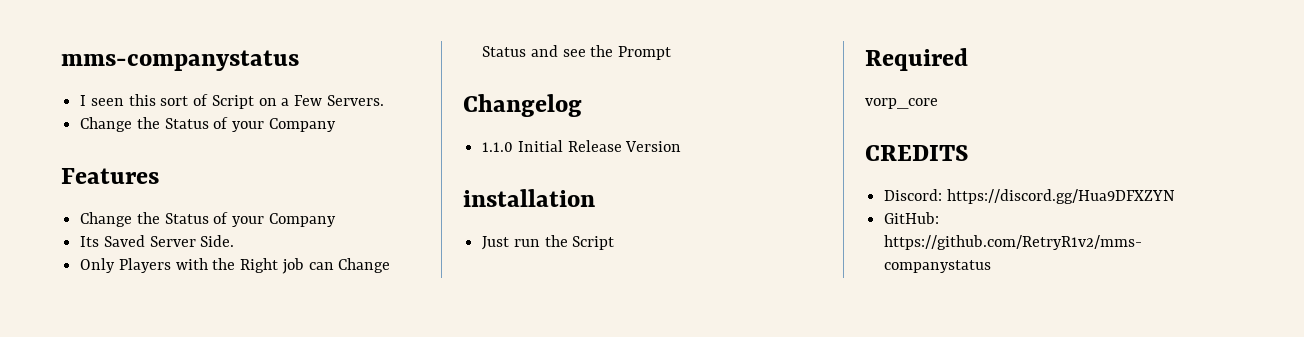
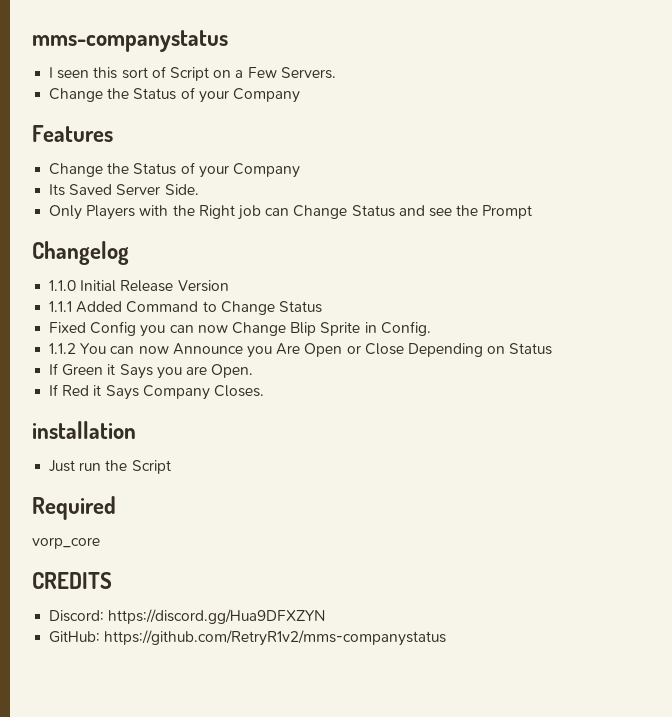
(682, 146) none -> [49,301,322,315] [49,321,431,337] [49,343,553,358] [49,363,254,379] [49,384,264,400] // 1.1.1 Added Command to Change Status // Fixed Config you can now Change Blip Sprite in Config. // 1.1.2 You can now Announce you Are Open or Close Depending on Status // If Green it Says you are Open. // If Red it Says Company Closes.

